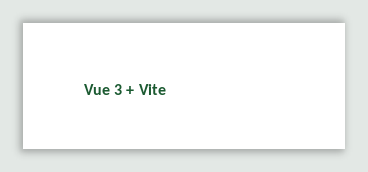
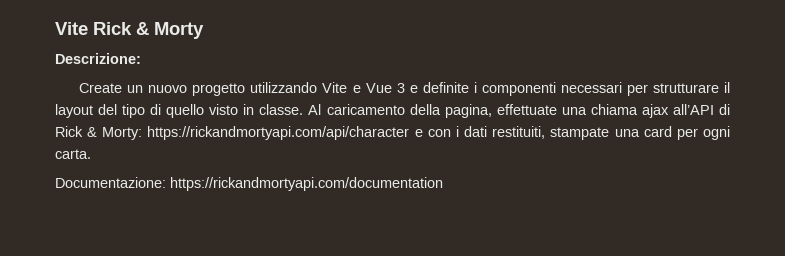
[84,84,166,95] Vue 3 + Vite -> [55,22,204,39] [55,53,141,64] [79,82,730,96] [55,104,730,118] [55,126,730,140] [55,149,91,159] [55,177,443,191] Vite Rick & Morty // Descrizione: // Create un nuovo progetto utilizzando Vite e Vue 3 e definite i componenti necessari per strutturare il layout del tipo di quello visto in classe. Al caricamento della pagina, effettuate una chiama ajax all’API di Rick & Morty: https://rickandmortyapi.com/api/character e con i dati restituiti, stampate una card per ogni carta. // Documentazione: https://rickandmortyapi.com/documentation

